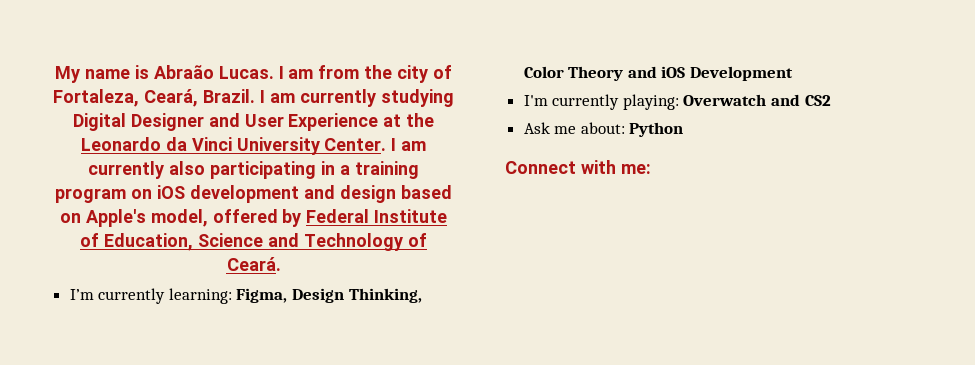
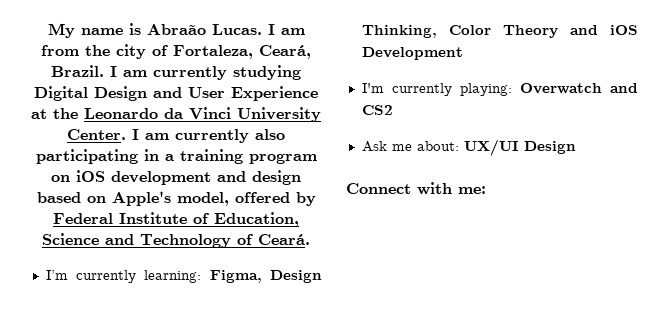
[130,113,204,131] Designer -> [94,86,147,101] Design
[629,122,684,137] Python -> [463,139,576,156] UX/UI Design

